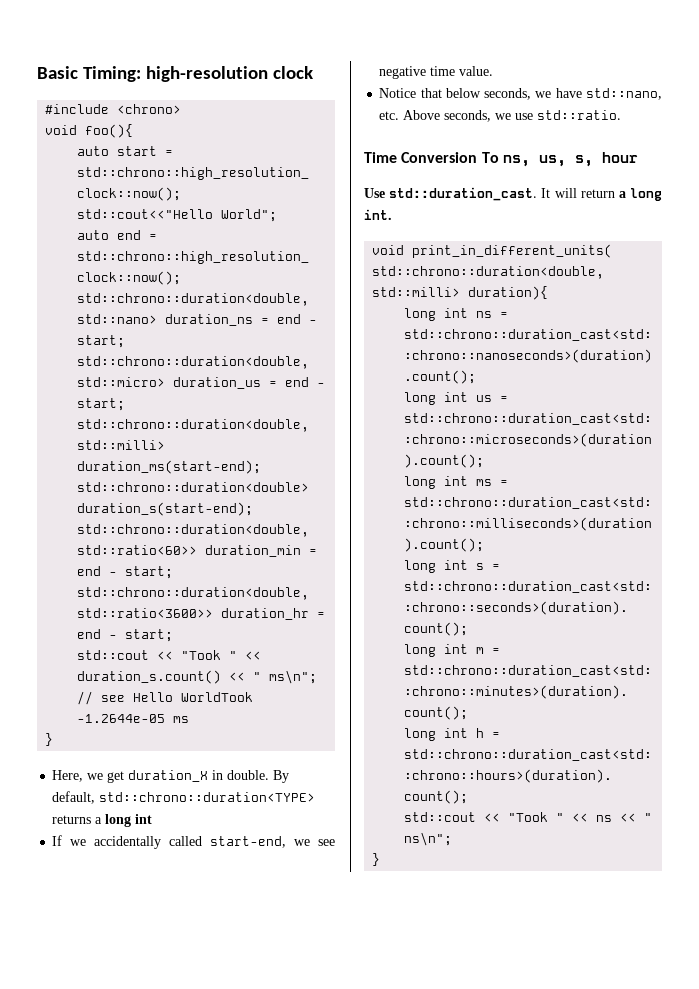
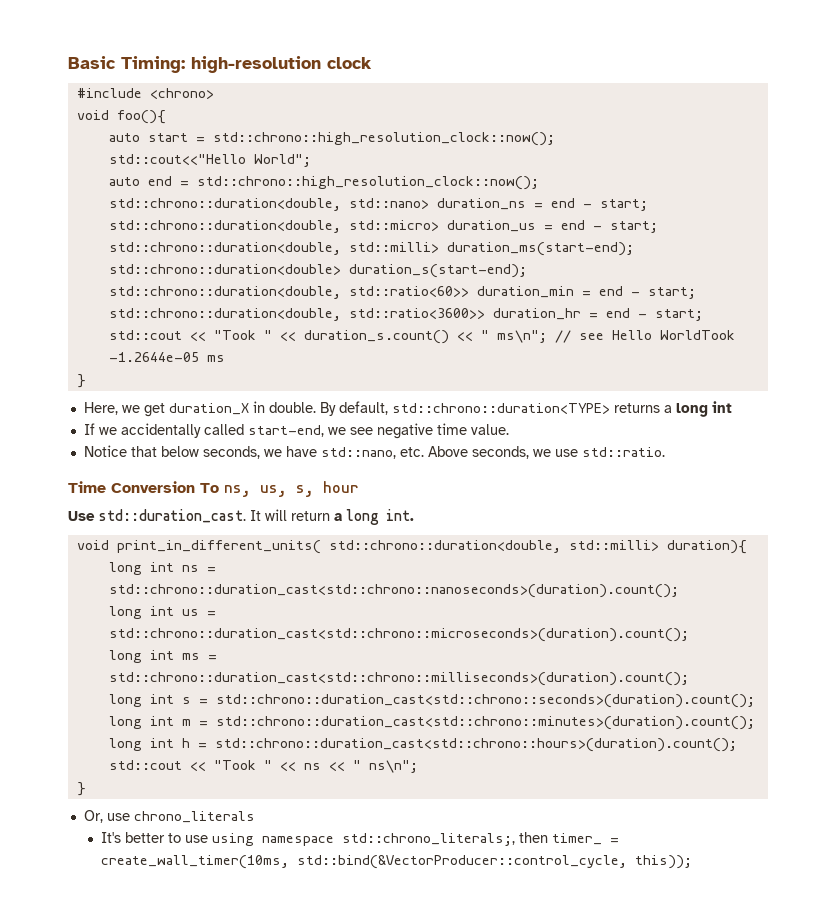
(381, 859) none -> [83,810,255,823] [100,832,619,846] [100,855,692,869] // Or, use chrono_literals // It's better to use using namespace std::chrono_literals;, then timer_ = create_wall_timer(10ms, std::bind(&VectorProducer::control_cycle, this));

